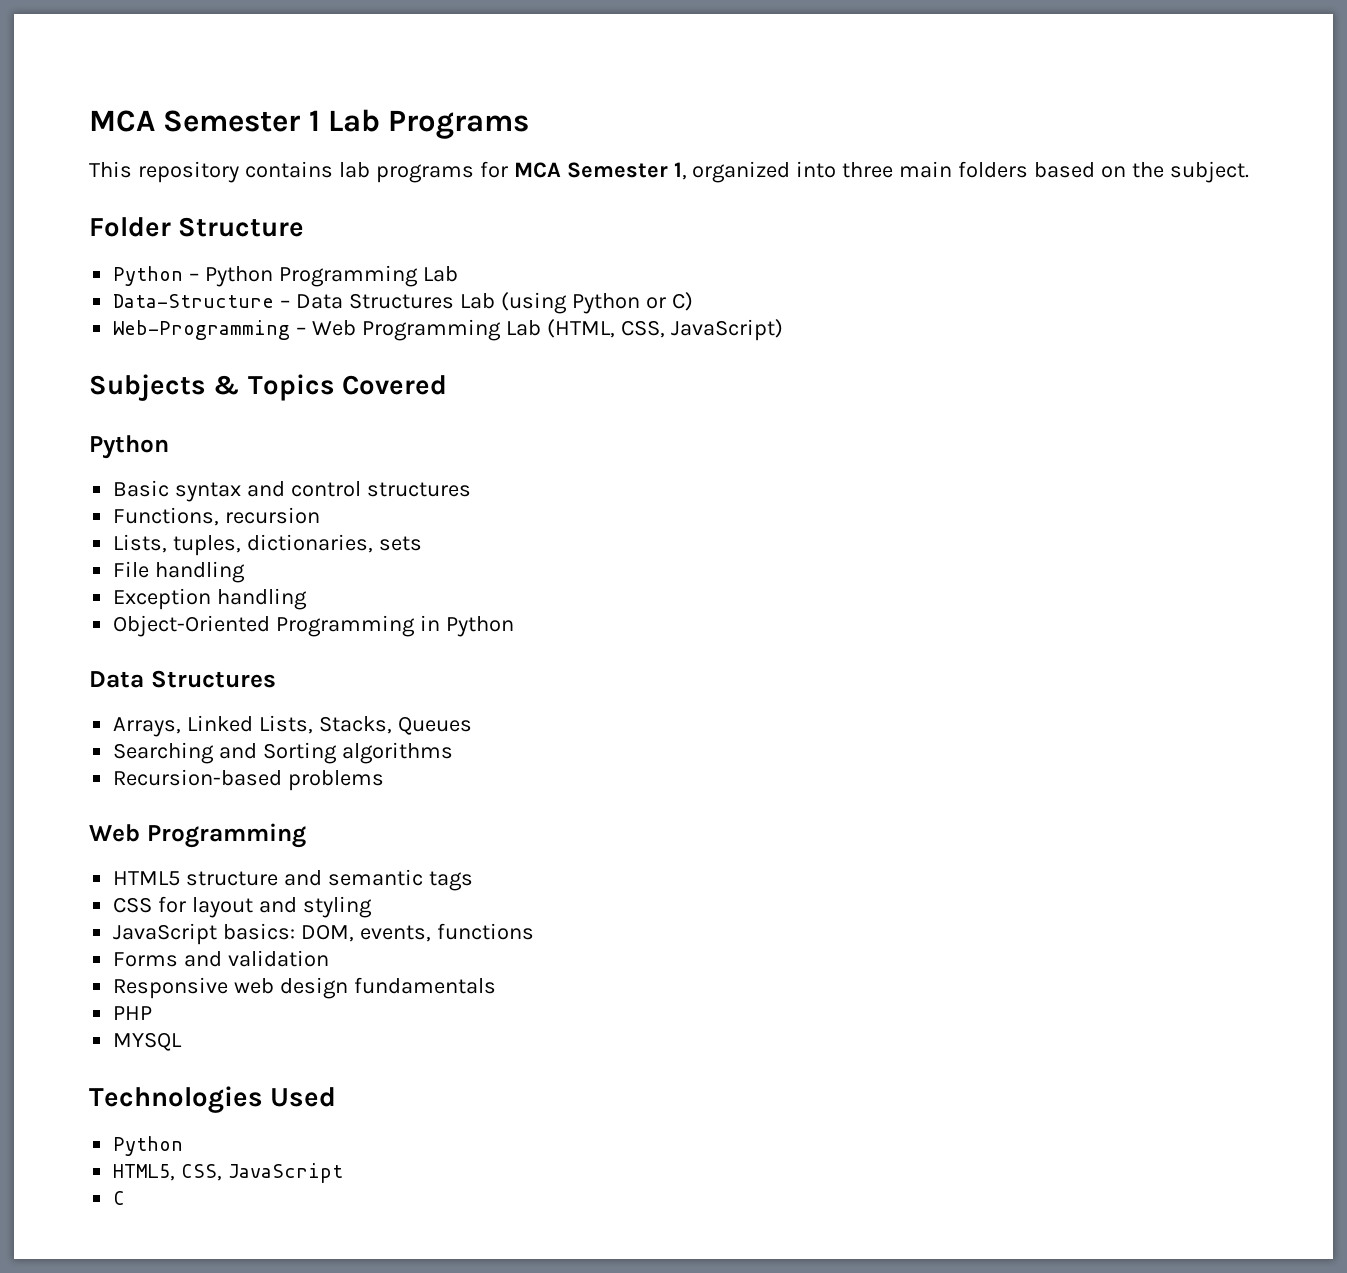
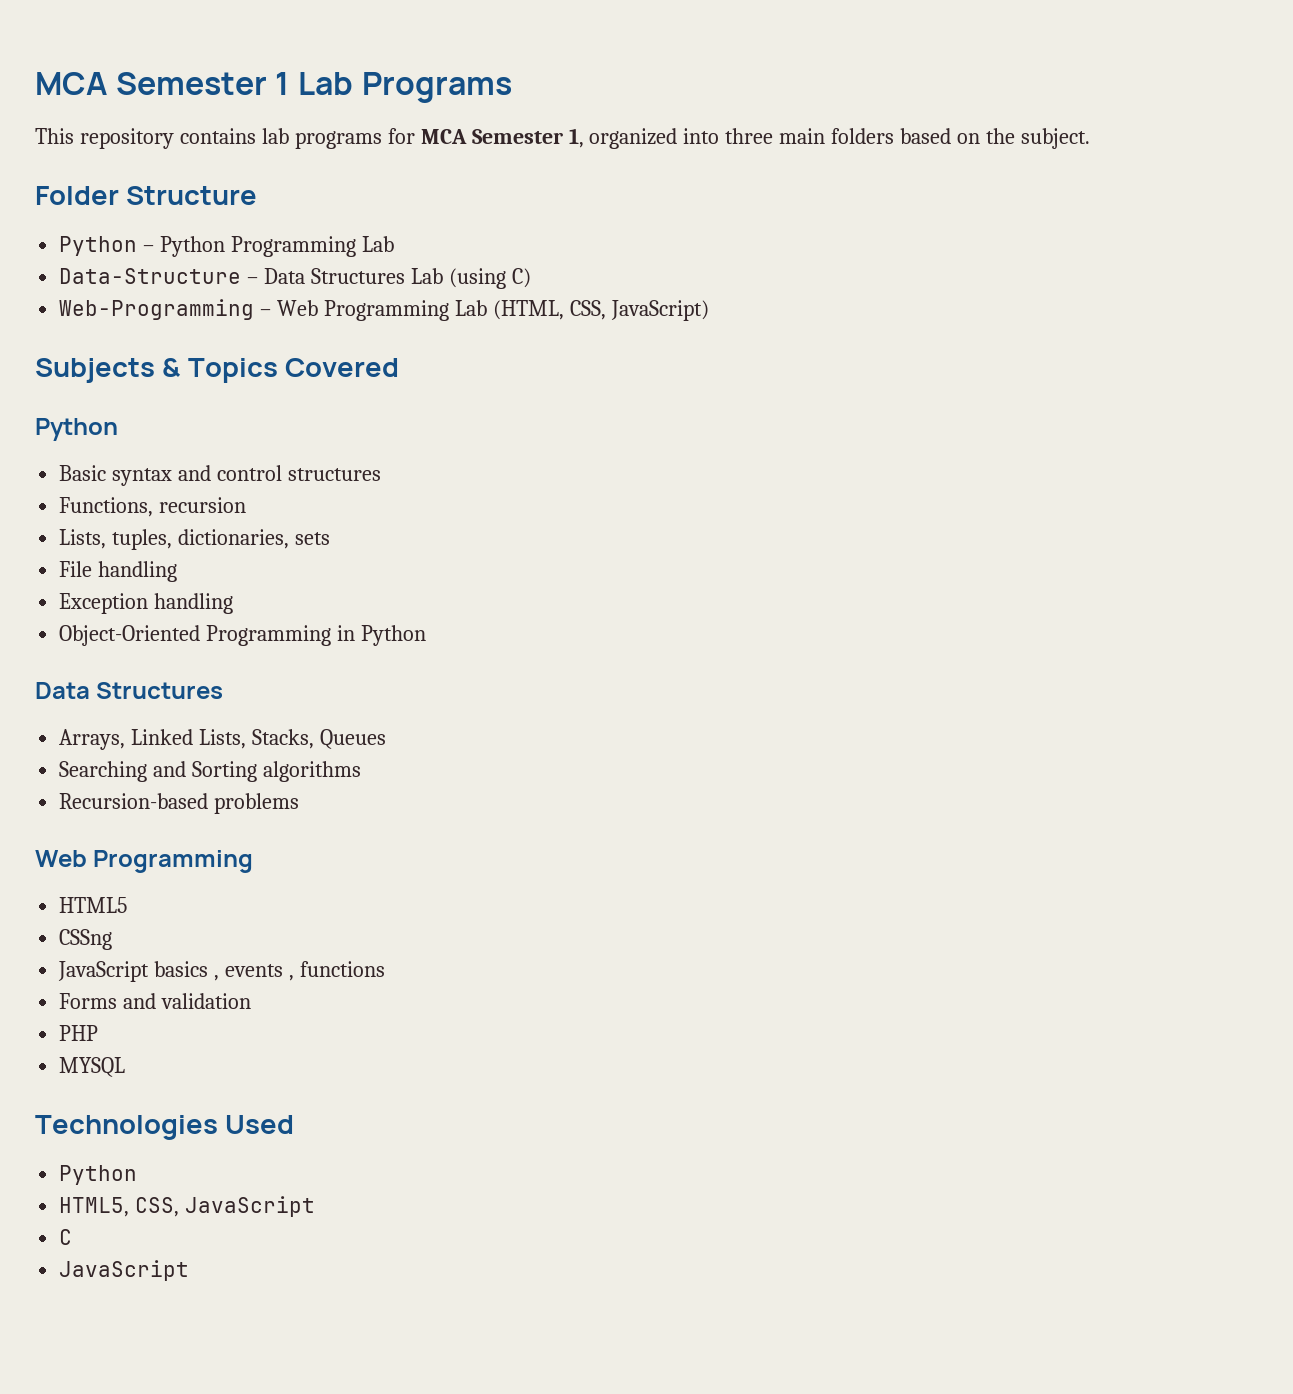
[571,293,666,314] Python or -> (506, 278) none
[186,869,473,891] [113,896,372,918] [113,923,432,945] structure and semantic tags // CSS for layout and styling // JavaScript basics: DOM, events, -> [59,929,113,950] [58,961,294,982] // CSSng // JavaScript basics , events ,
[113,977,497,999] // Responsive web design fundamentals -> (252, 1001) none
(126, 1198) none -> [59,1260,190,1281] // JavaScript

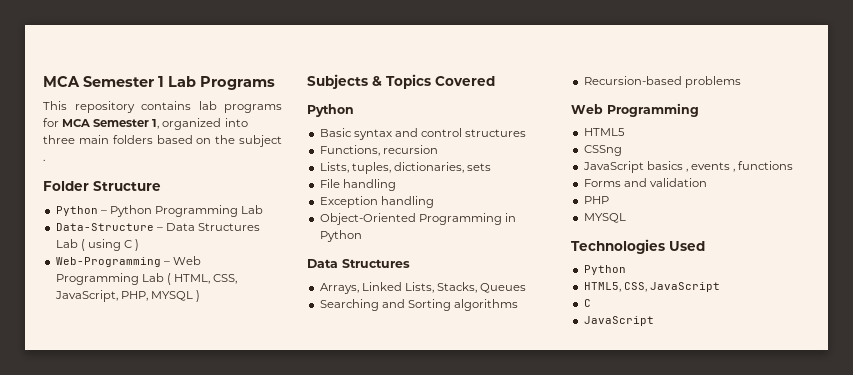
[1020,128,1090,149] subject. -> [239,135,282,147] [43,159,45,161] subject .
[448,268,531,289] (using C) -> [80,239,140,251] ( using C )
[492,300,709,321] (HTML, CSS, JavaScript) -> [166,273,238,285] [54,290,200,302] ( HTML, CSS, JavaScript, PHP, MYSQL )

